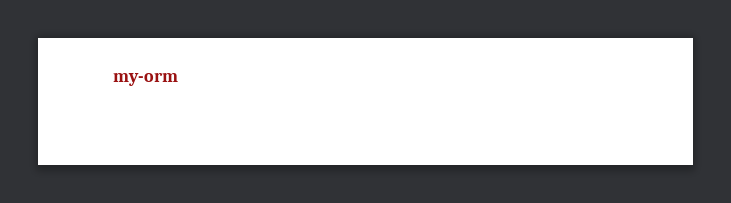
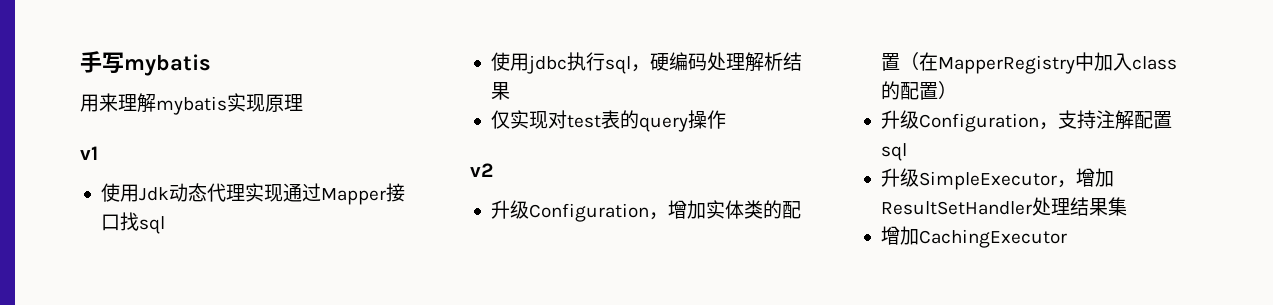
[113,72,178,86] my-orm -> [80,51,211,76] [80,93,303,115] [80,146,98,160] [100,183,405,205] [100,212,165,234] [490,52,802,74] [490,82,510,100] [490,110,726,132] [470,163,493,177] [490,200,801,222] [880,52,1177,74] [880,81,957,100] [880,110,1172,132] [880,143,907,161] [880,168,1114,190] [880,197,1127,216] [880,226,1067,248] 手写mybatis // 用来理解mybatis实现原理 // v1 // 使用Jdk动态代理实现通过Mapper接口找sql // 使用jdbc执行sql，硬编码处理解析结果 // 仅实现对test表的query操作 // v2 // 升级Configuration，增加实体类的配置（在MapperRegistry中加入class的配置） // 升级Configuration，支持注解配置sql // 升级SimpleExecutor，增加ResultSetHandler处理结果集 // 增加CachingExecutor

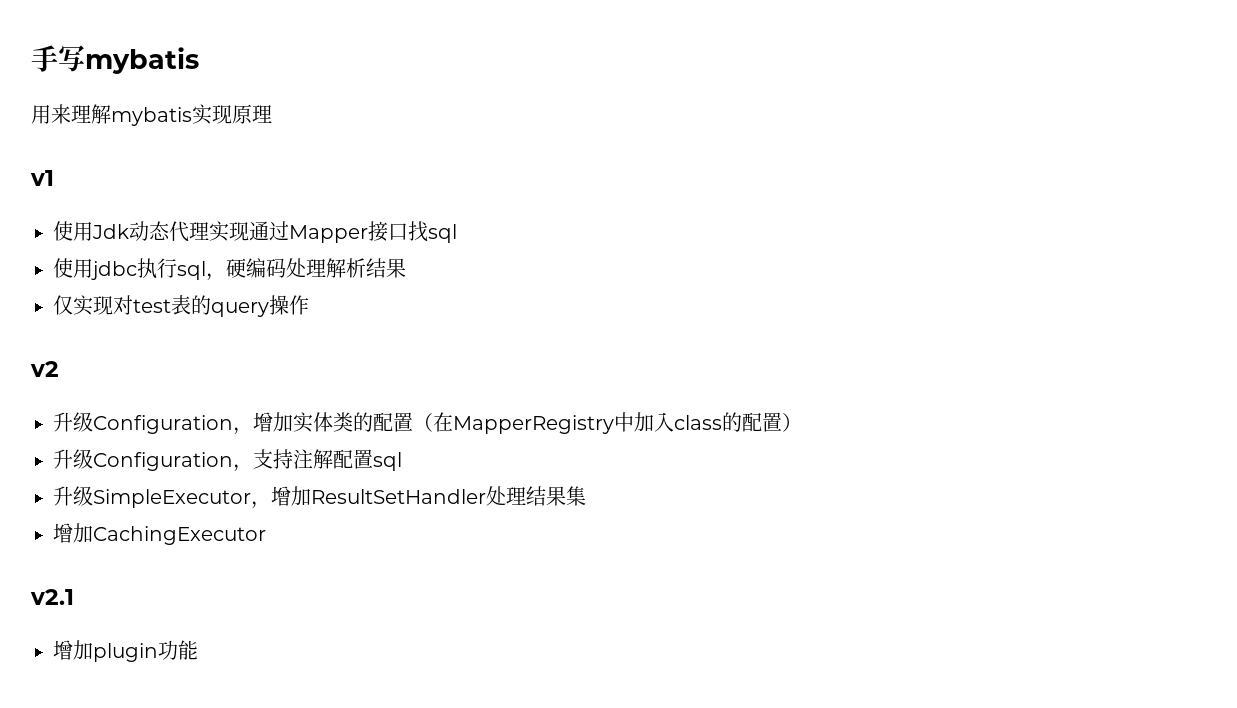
(1067, 238) none -> [30,589,74,605] [53,640,198,662] // v2.1 // 增加plugin功能

